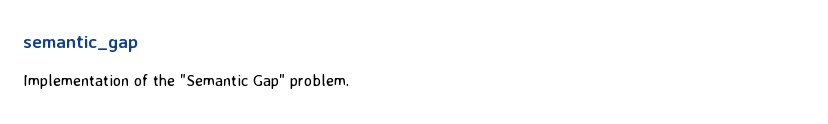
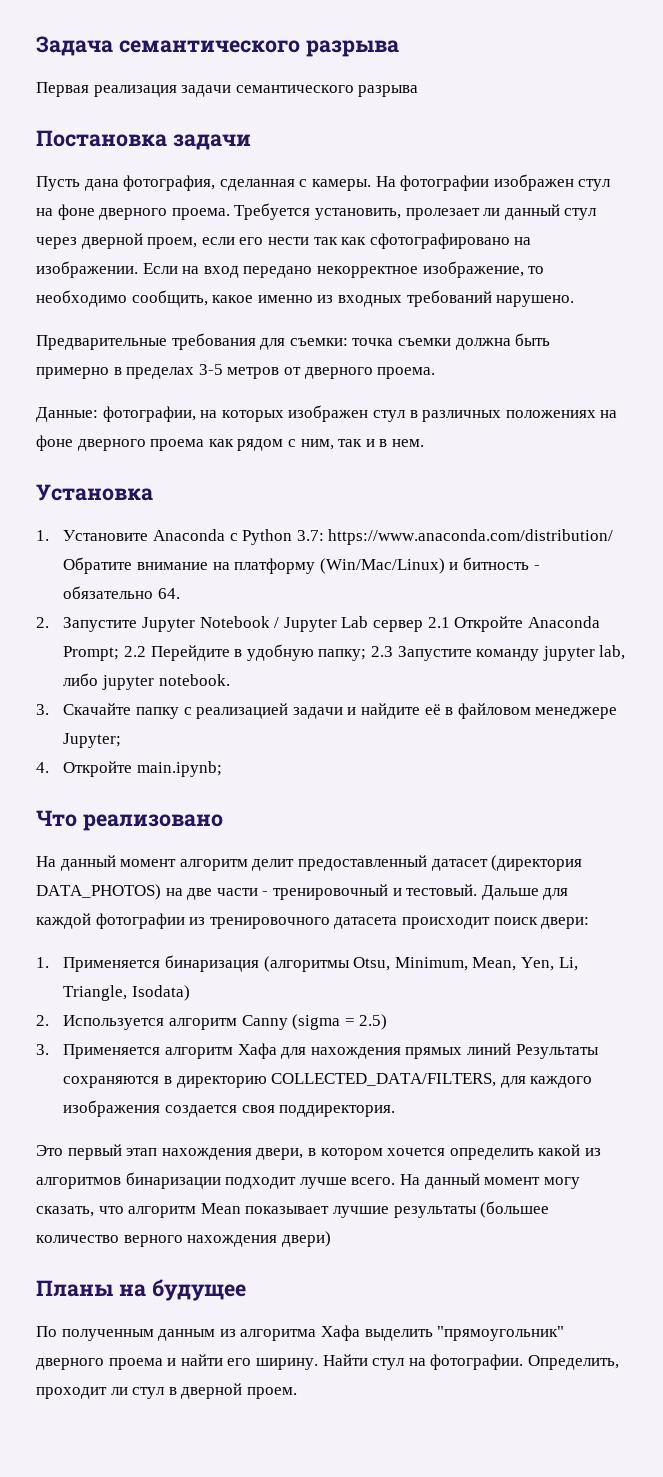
[23,36,138,52] [23,74,349,89] semantic_gap // Implementation of the "Semantic Gap" problem. -> [36,36,399,57] [36,82,419,97] [36,130,251,150] [36,174,612,191] [36,203,598,220] [36,233,532,249] [36,261,545,278] [36,290,575,307] [36,333,551,350] [36,364,436,379] [36,405,618,422] [36,435,424,451] [36,484,153,501] [36,529,614,545] [63,557,540,574] [63,586,180,599] [36,616,600,632] [63,644,626,661] [63,673,230,690] [36,703,618,719] [63,733,122,748] [36,761,222,777] [36,810,223,831] [36,855,583,871] [36,884,569,900] [36,913,590,929] [36,955,578,972] [63,985,190,1001] [36,1014,388,1030] [36,1043,599,1059] [63,1073,593,1088] [63,1100,396,1117] [36,1144,601,1160] [36,1172,580,1189] [36,1201,550,1218] [36,1231,331,1247] [36,1279,246,1301] [36,1325,565,1341] [36,1354,619,1370] [36,1383,297,1399] Задача семантического разрыва // Первая реализация задачи семантического разрыва // Постановка задачи // Пусть дана фотография, сделанная с камеры. На фотографии изображен стул на фоне дверного проема. Требуется установить, пролезает ли данный стул через дверной проем, если его нести так как сфотографировано на изображении. Если на вход передано некорректное изображение, то необходимо сообщить, какое именно из входных требований нарушено. // Предварительные требования для съемки: точка съемки должна быть примерно в пределах 3-5 метров от дверного проема. // Данные: фотографии, на которых изображен стул в различных положениях на фоне дверного проема как рядом с ним, так и в нем. // Установка // 1. Установите Anaconda с Python 3.7: https://www.anaconda.com/distribution/ Обратите внимание на платформу (Win/Mac/Linux) и битность - обязательно 64. // 2. Запустите Jupyter Notebook / Jupyter Lab сервер 2.1 Откройте Anaconda Prompt; 2.2 Перейдите в удобную папку; 2.3 Запустите команду jupyter lab, либо jupyter notebook. // 3. Скачайте папку с реализацией задачи и найдите её в файловом менеджере Jupyter; // 4. Откройте main.ipynb; // Что реализовано // На данный момент алгоритм делит предоставленный датасет (директория DATA_PHOTOS) на две части - тренировочный и тестовый. Дальше для каждой фотографии из тренировочного датасета происходит поиск двери: // 1. Применяется бинаризация (алгоритмы Otsu, Minimum, Mean, Yen, Li, Triangle, Isodata) // 2. Используется алгоритм Canny (sigma = 2.5) // 3. Применяется алгоритм Хафа для нахождения прямых линий Результаты сохраняются в директорию COLLECTED_DATA/FILTERS, для каждого изображения создается своя поддиректория. // Это первый этап нахождения двери, в котором хочется определить какой из алгоритмов бинаризации подходит лучше всего. На данный момент могу сказать, что алгоритм Mean показывает лучшие результаты (большее количество верного нахождения двери) // Планы на будущее // По полученным данным из алгоритма Хафа выделить "прямоугольник" дверного проема и найти его ширину. Найти стул на фотографии. Определить, проходит ли стул в дверной проем.

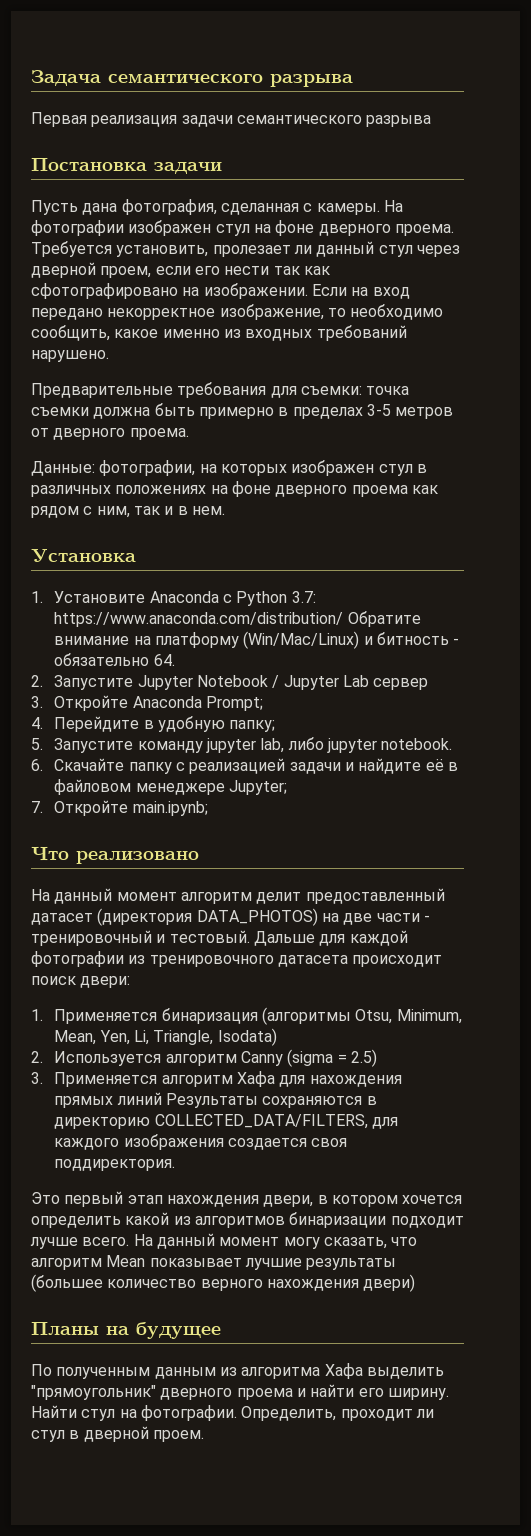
[427,617,450,628] 2.1 -> [31,696,43,708] // 3.
[123,646,146,657] 2.2 -> [31,717,43,729] // 4.
[370,646,393,657] 2.3 -> [31,738,43,750] // 5.
[36,704,49,715] 3. -> [31,759,43,771] 6.
[36,762,49,773] 4. -> [31,801,43,813] 7.

